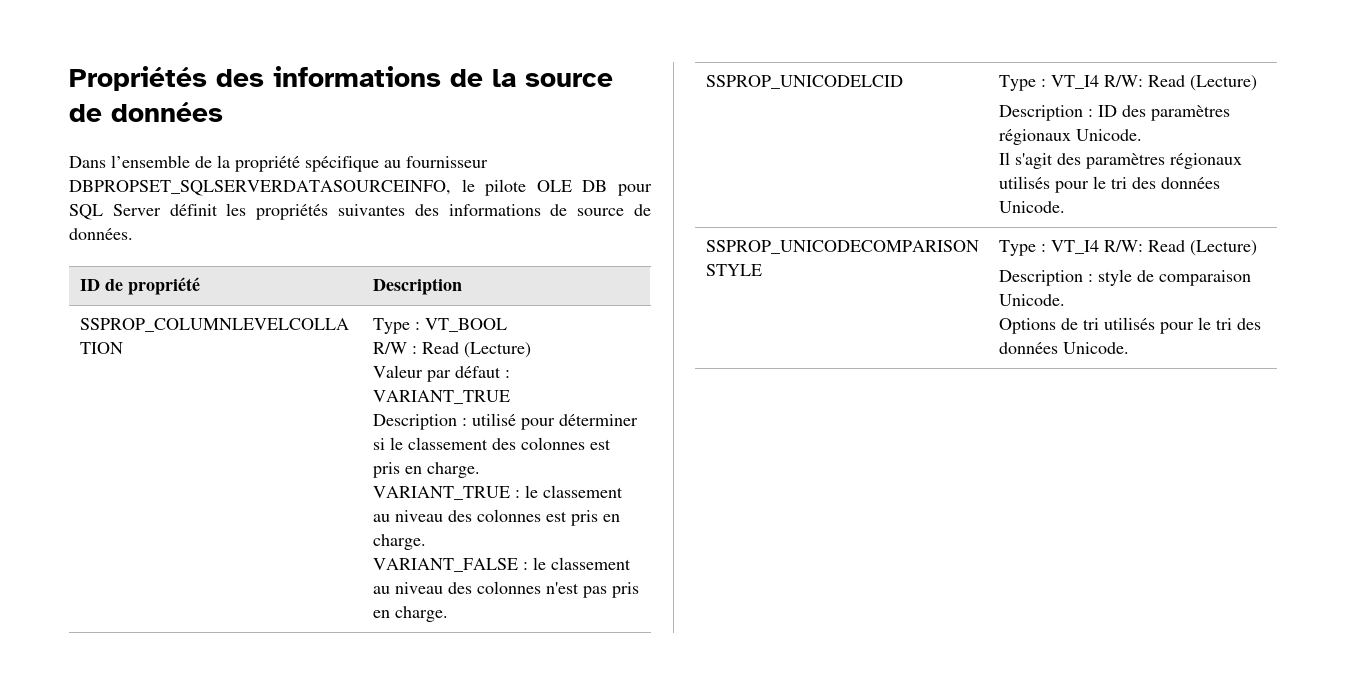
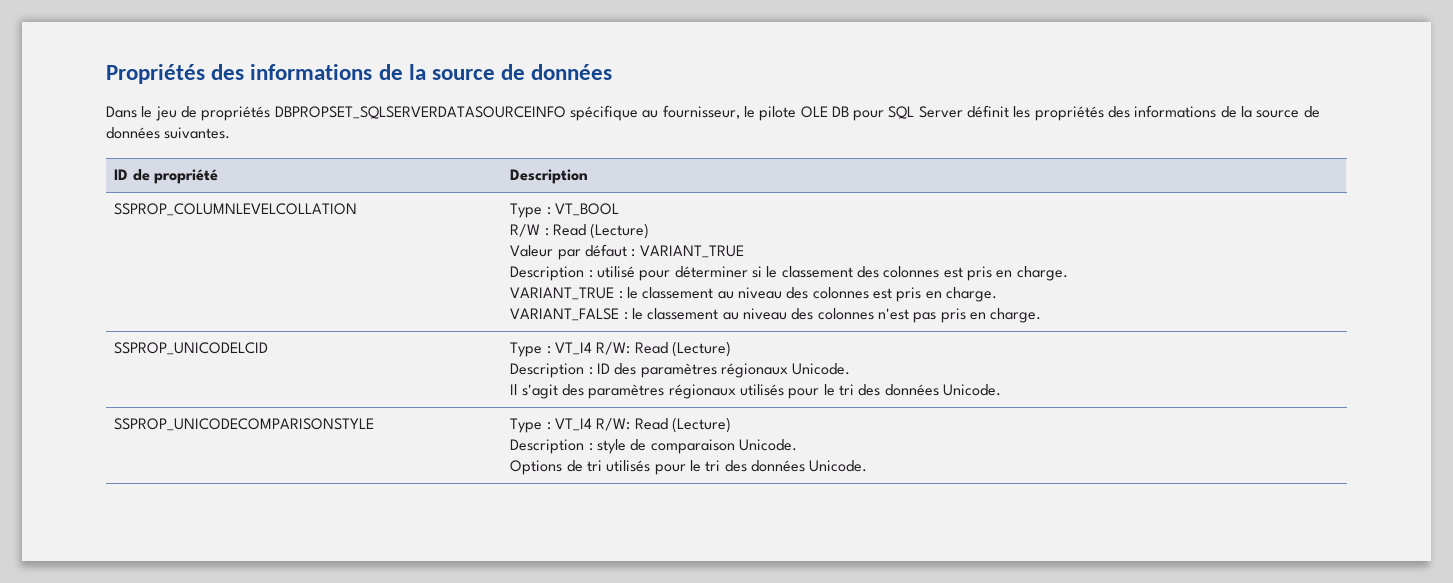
[111,155,488,172] [69,180,451,196] l’ensemble de la propriété spécifique au fournisseur DBPROPSET_SQLSERVERDATASOURCEINFO, -> [141,105,740,121] le jeu de propriétés DBPROPSET_SQLSERVERDATASOURCEINFO spécifique au fournisseur,
[338,204,651,216] [69,228,133,240] suivantes des informations de source de données. -> [1108,105,1320,118] [106,127,231,139] des informations de la source de données suivantes.

